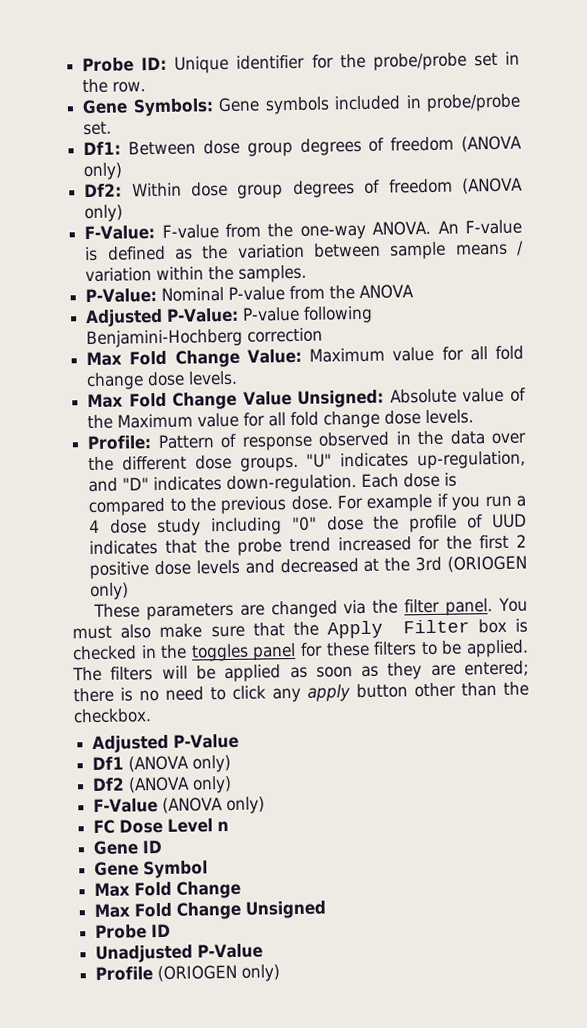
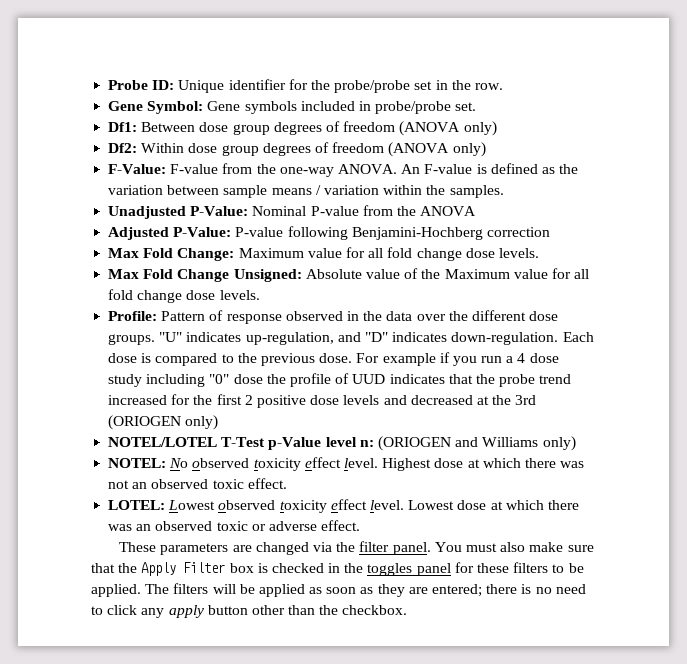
[132,98,214,117] Symbols: -> [147,101,204,114] Symbol:
(308, 273) none -> [108,206,187,219] Unadjusted
[174,348,302,368] Change Value: -> [177,248,235,261] Change:
[242,391,292,406] Value -> (230, 275) none
(130, 591) none -> [108,436,576,451] [108,457,585,471] [108,478,287,489] [108,499,579,513] [108,520,361,531] // NOTEL/LOTEL T-Test p-Value level n: (ORIOGEN and Williams only) // NOTEL: No observed toxicity effect level. Highest dose at which there was not an observed toxic effect. // LOTEL: Lowest observed toxicity effect level. Lowest dose at which there was an observed toxic or adverse effect.
[92,733,240,754] [92,754,232,773] [92,775,233,794] [93,796,266,815] [93,818,230,834] [93,839,164,855] [94,860,209,879] [94,880,242,899] [94,900,327,920] [95,923,172,939] [95,943,264,963] [95,964,281,983] // Adjusted P-Value // Df1 (ANOVA only) // Df2 (ANOVA only) // F-Value (ANOVA only) // FC Dose Level n // Gene ID // Gene Symbol // Max Fold Change // Max Fold Change Unsigned // Probe ID // Unadjusted P-Value // Profile (ORIOGEN only) -> (408, 610) none

